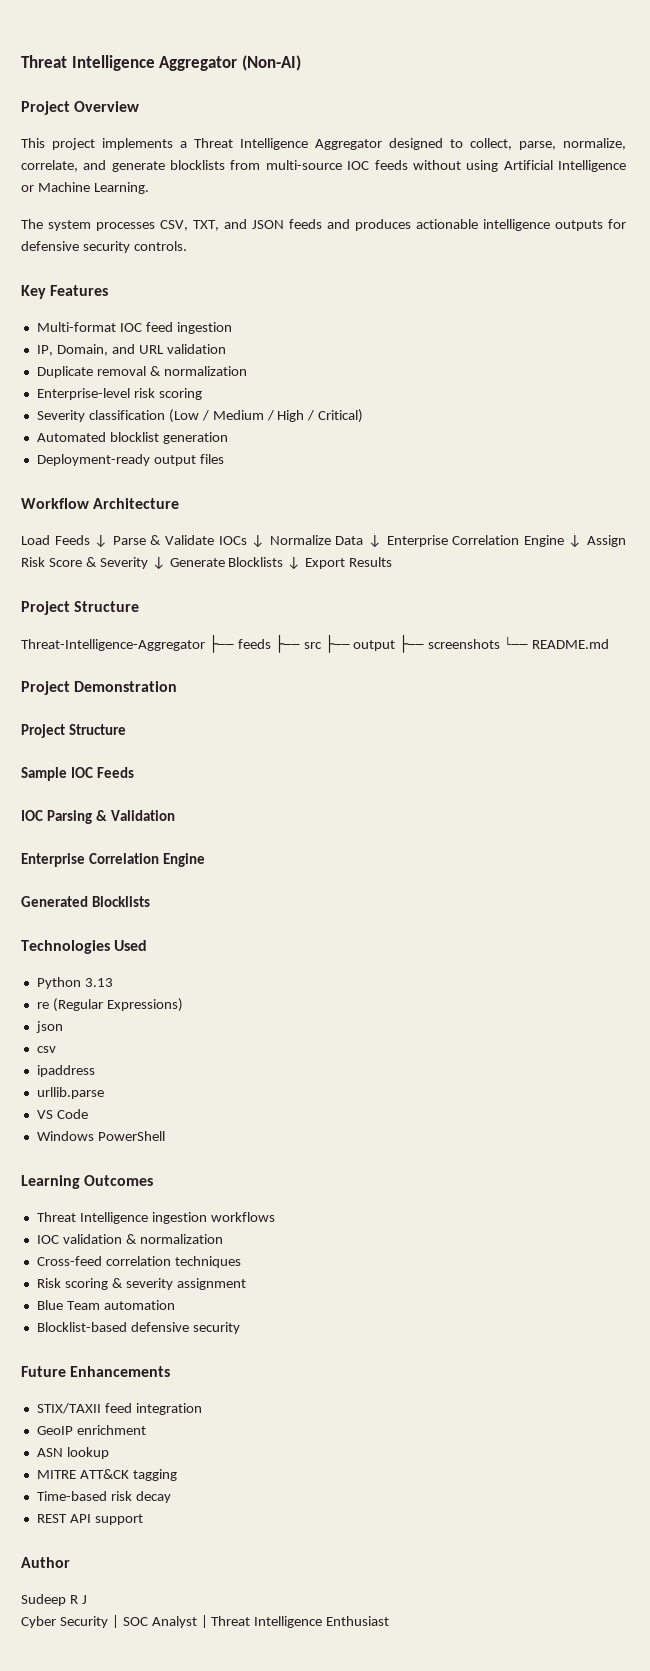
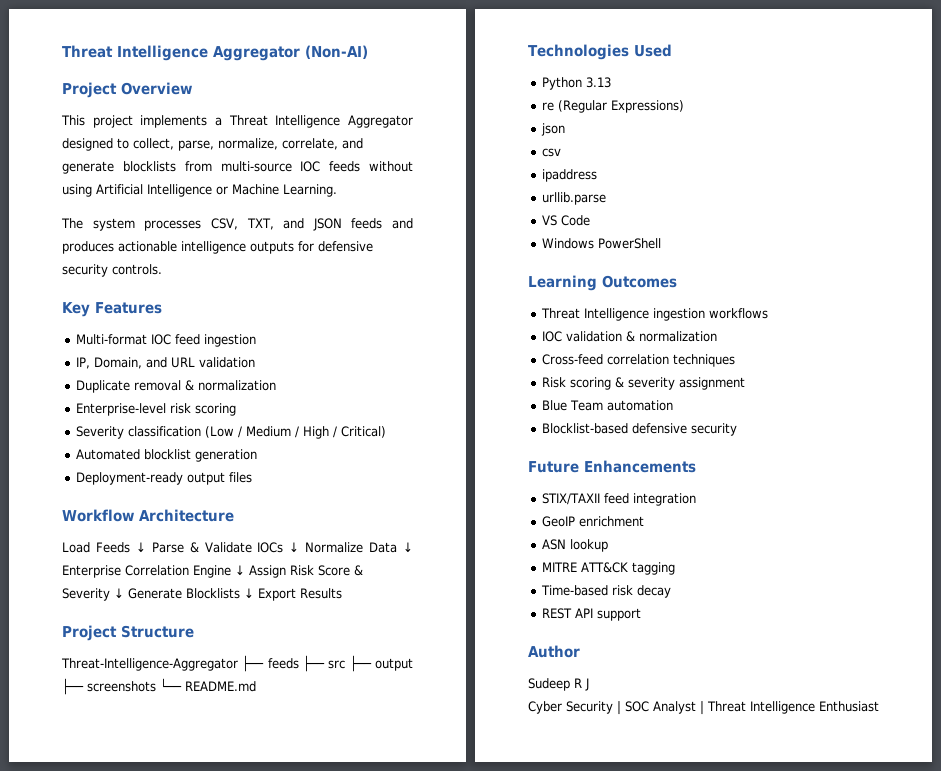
[21,681,178,695] [21,724,127,738] [21,767,135,781] [21,810,176,824] [21,853,206,867] [21,896,151,907] // Project Demonstration // Project Structure // Sample IOC Feeds // IOC Parsing & Validation // Enterprise Correlation Engine // Generated Blocklists -> (256, 686) none

